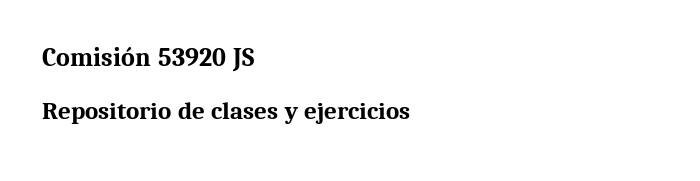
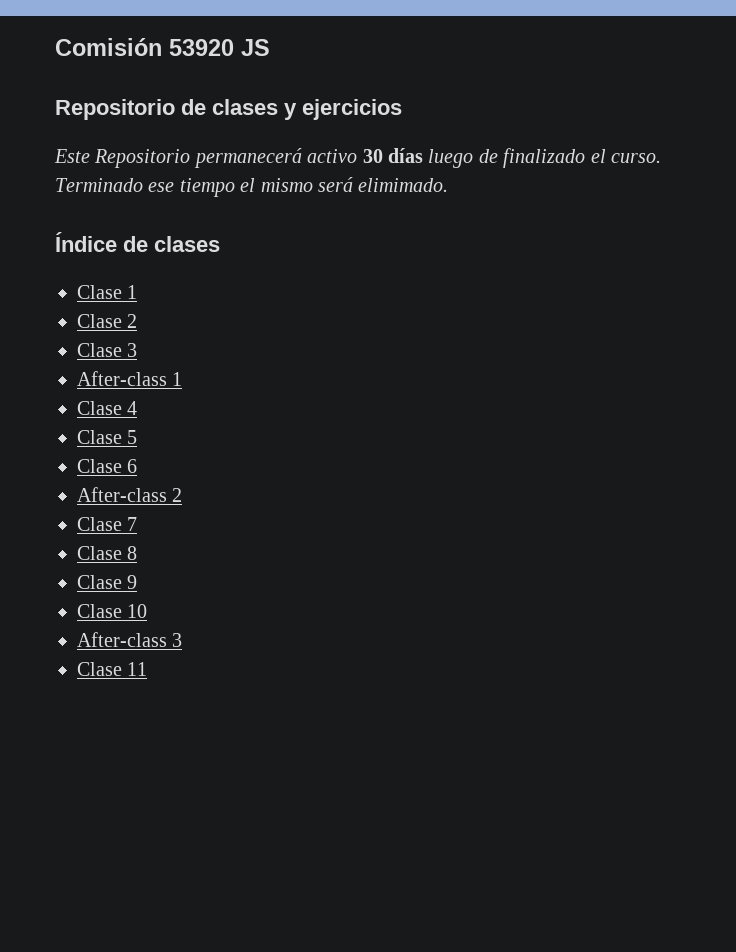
(411, 113) none -> [54,148,661,168] [55,177,449,197] [55,232,220,252] [77,285,138,299] [77,314,138,328] [77,343,138,357] [77,371,183,386] [77,401,138,415] [77,430,138,444] [77,459,138,473] [77,487,183,502] [77,517,138,531] [77,546,138,560] [77,575,138,589] [77,604,148,618] [77,632,183,647] [77,662,148,676] // Este Repositorio permanecerá activo 30 días luego de finalizado el curso. Terminado ese tiempo el mismo será elimimado. // Índice de clases // Clase 1 // Clase 2 // Clase 3 // After-class 1 // Clase 4 // Clase 5 // Clase 6 // After-class 2 // Clase 7 // Clase 8 // Clase 9 // Clase 10 // After-class 3 // Clase 11

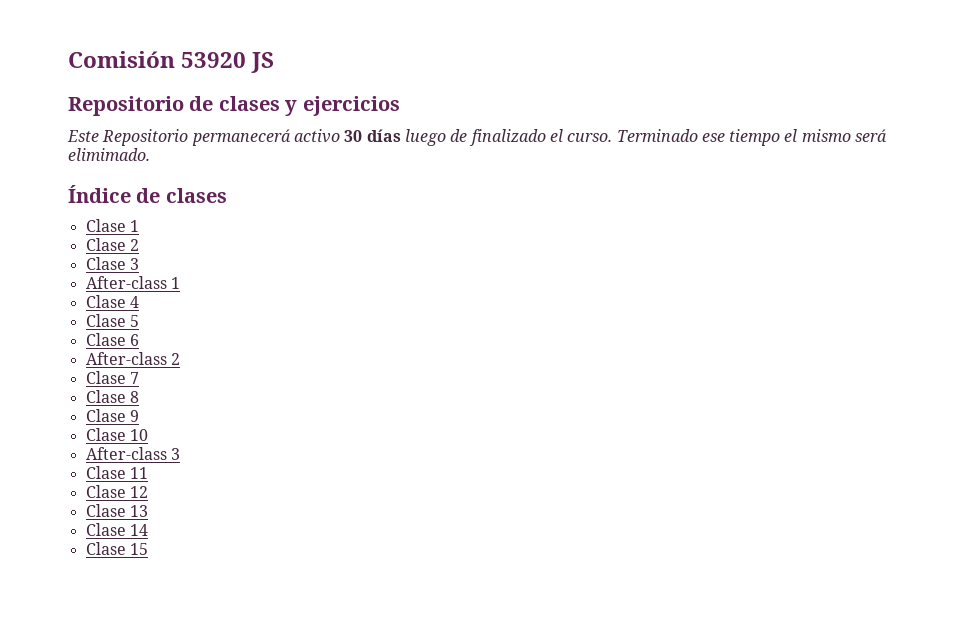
(148, 669) none -> [85,485,148,498] [85,504,148,517] [85,523,148,536] [85,542,148,555] // Clase 12 // Clase 13 // Clase 14 // Clase 15

